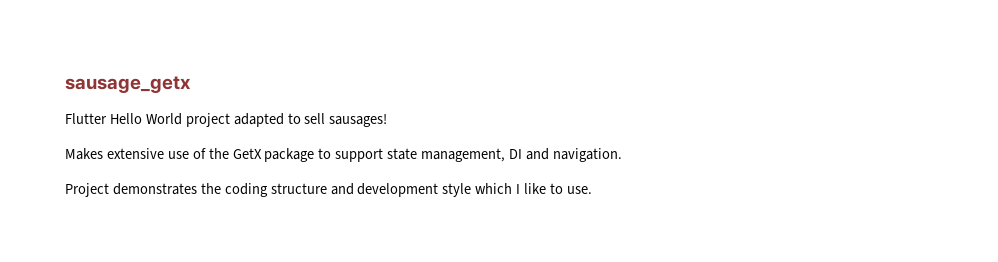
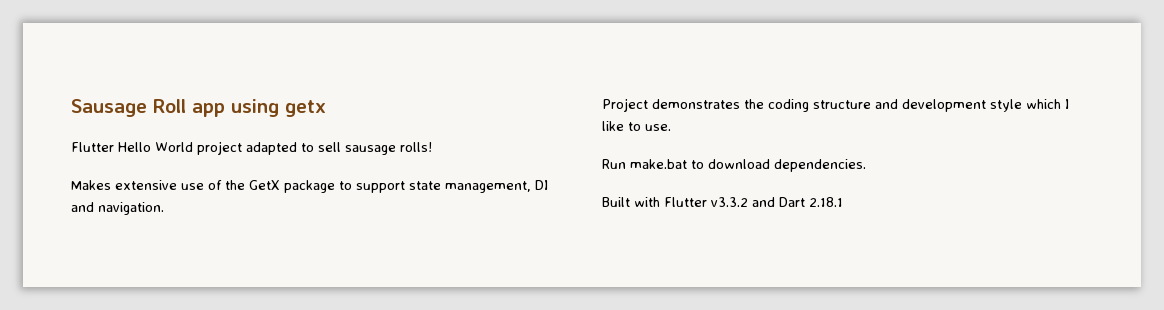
[65,76,191,93] sausage_getx -> [71,99,326,117] Sausage Roll app using getx
[329,114,388,127] sausages! -> [345,142,432,155] sausage rolls!
(592, 190) none -> [602,159,866,172] [602,197,843,207] // Run make.bat to download dependencies. // Built with Flutter v3.3.2 and Dart 2.18.1

